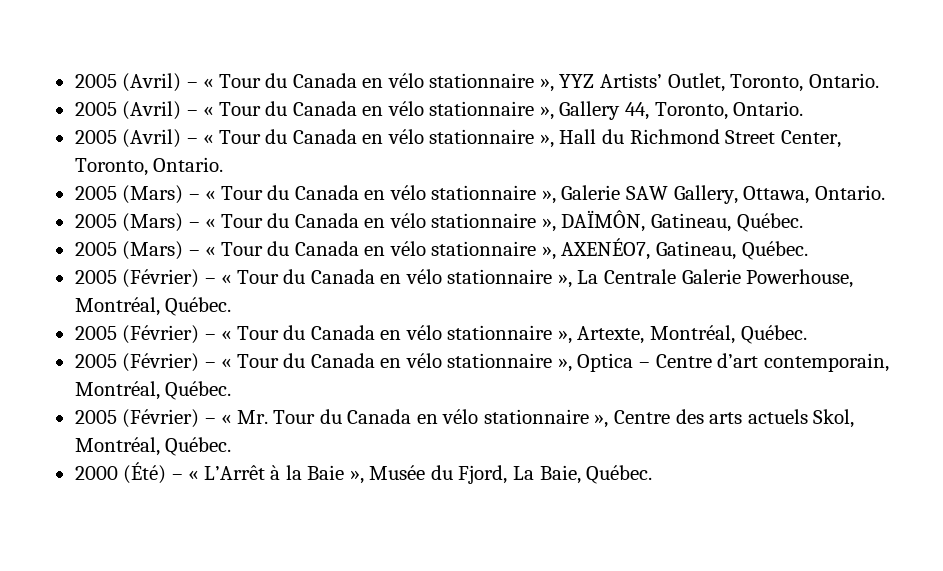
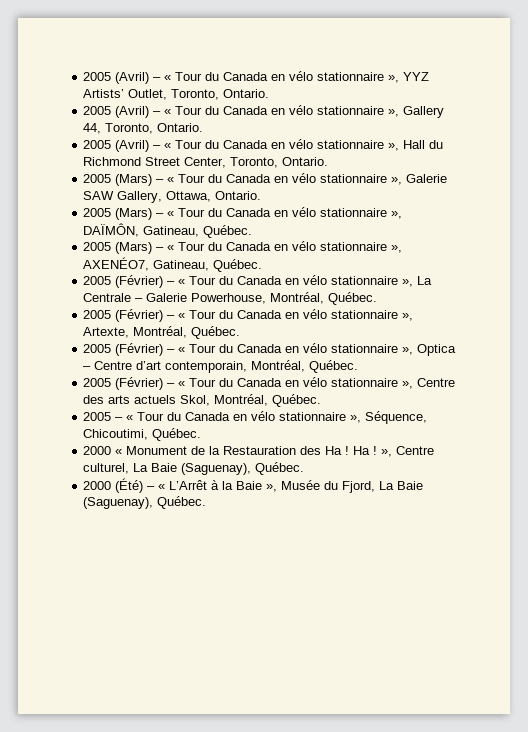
(676, 276) none -> [135,298,144,302] –
[236,410,268,424] Mr. -> (186, 384) none
(232, 446) none -> [83,411,428,424] [83,428,202,441] [83,446,435,457] [83,462,305,475] // 2005 – « Tour du Canada en vélo stationnaire », Séquence, Chicoutimi, Québec. // 2000 « Monument de la Restauration des Ha ! Ha ! », Centre culturel, La Baie (Saguenay), Québec.
[539,465,581,484] Baie, -> [397,481,424,490] [83,497,154,509] Baie (Saguenay),

